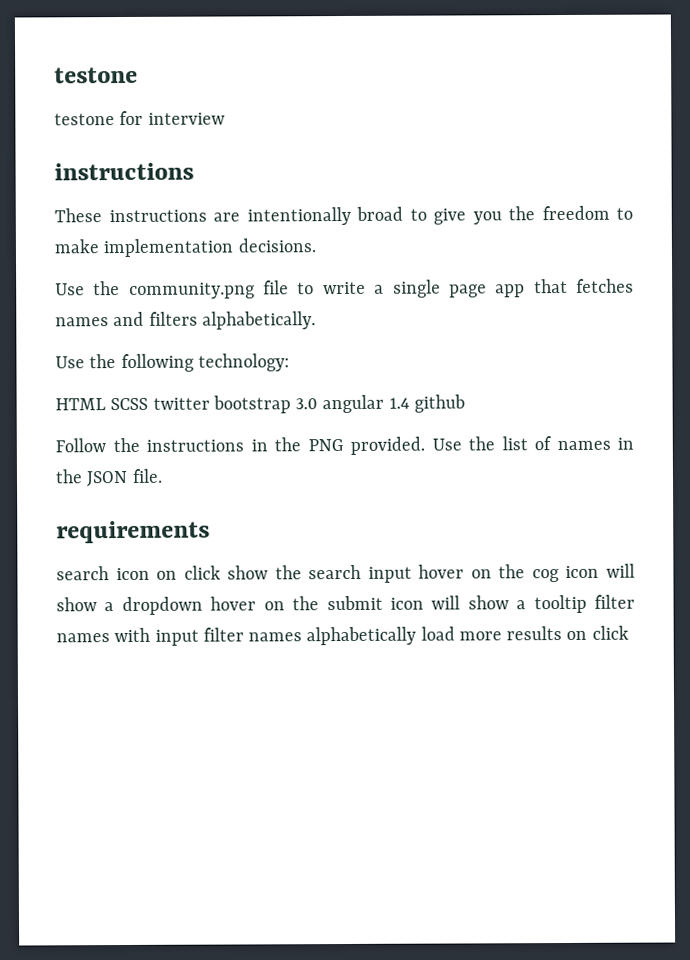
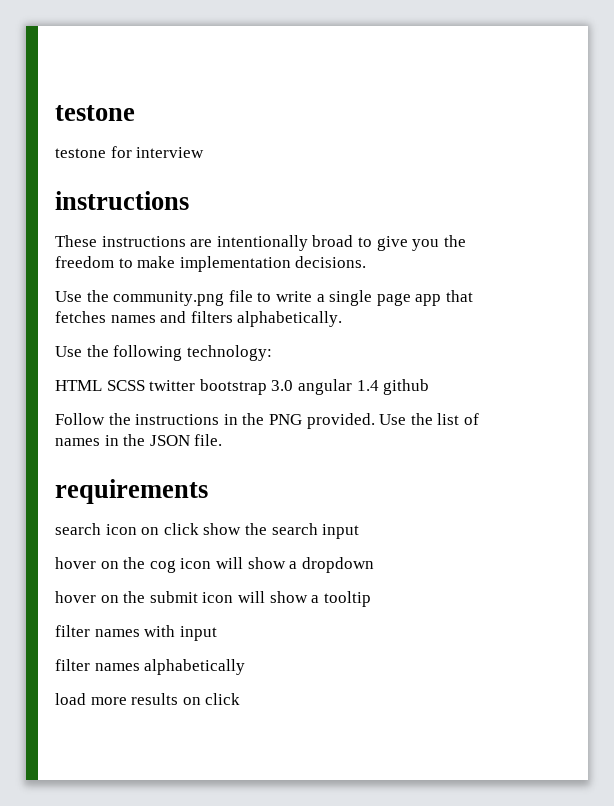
(412, 574) none -> (360, 531) //
(203, 606) none -> (374, 565) //
(587, 604) none -> (371, 599) //
(199, 637) none -> (217, 633) //
(417, 636) none -> (246, 667) //

